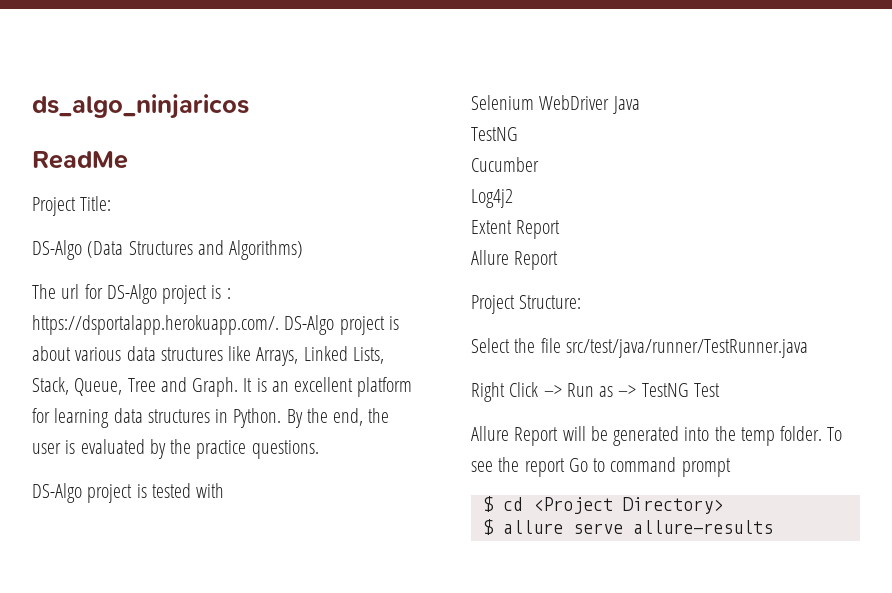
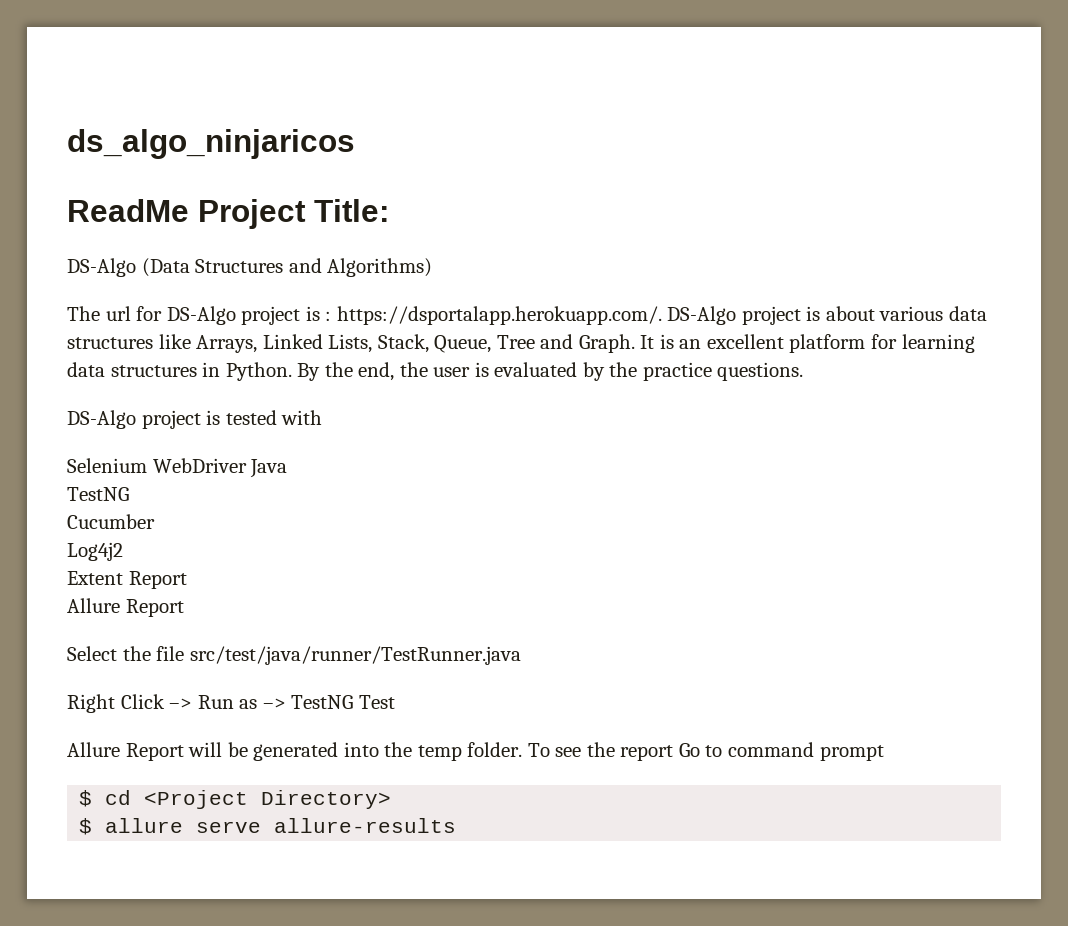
(128, 160) // -> (189, 210) none
[471,295,582,314] // Project Structure: -> (184, 608) none

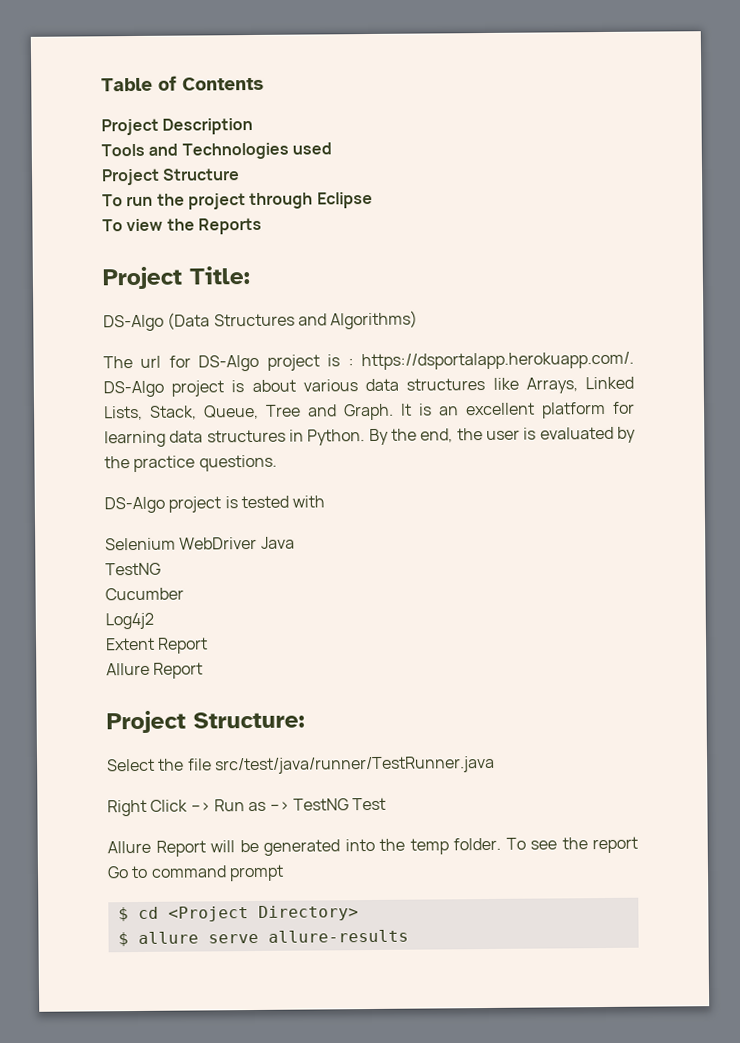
[67,129,355,159] [67,199,189,222] ds_algo_ninjaricos // ReadMe -> [101,75,264,92] [101,117,254,136] [101,142,332,160] [101,168,241,186] [102,191,373,210] [102,217,262,235] Table of Contents // Project Description // Tools and Technologies used // Project Structure // To run the project through Eclipse // To view the Reports //
(184, 608) none -> [106,710,305,734] // Project Structure:

